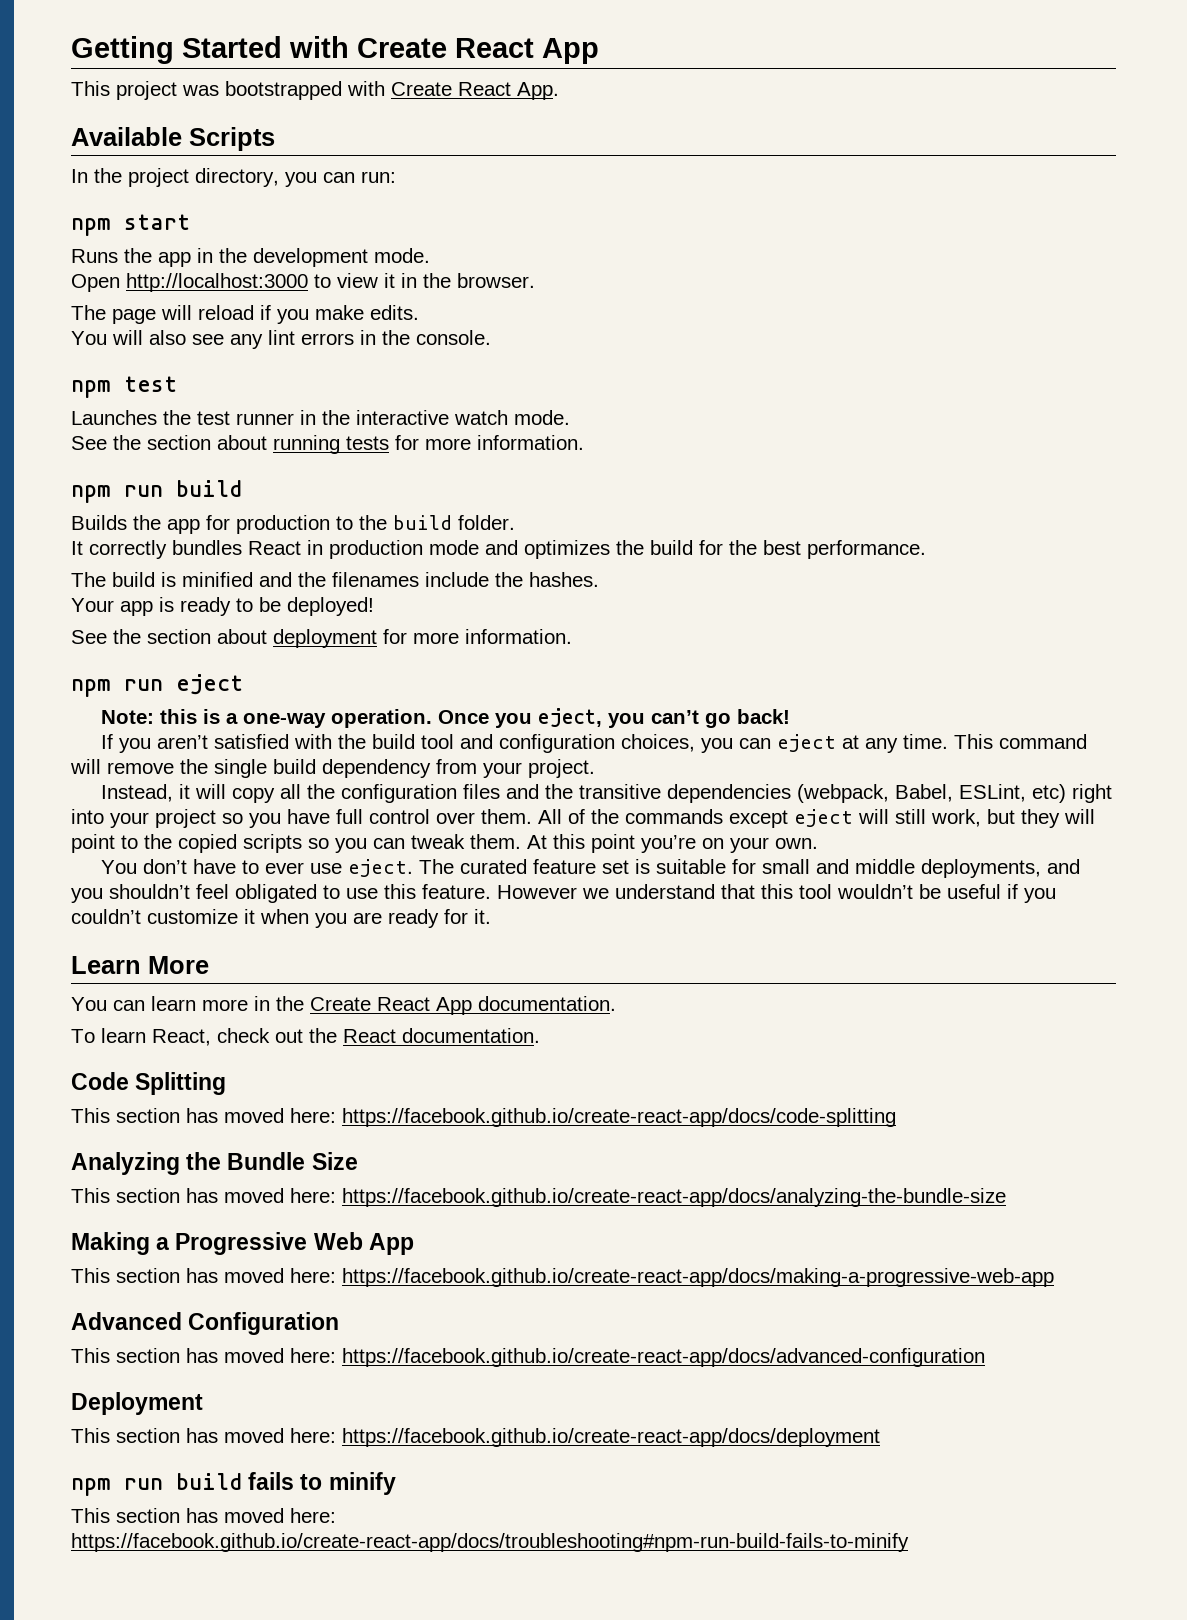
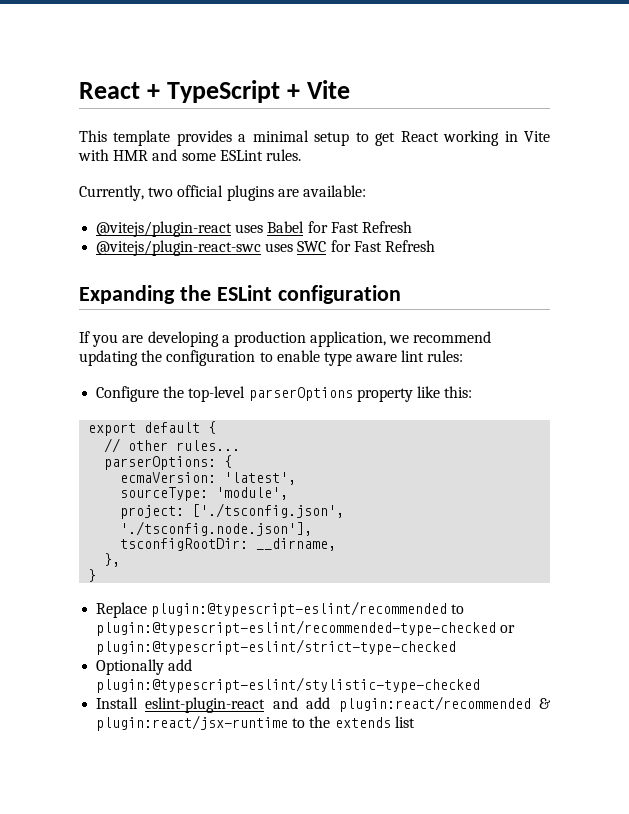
[71,36,599,64] [71,81,559,100] [71,127,275,151] [71,168,396,187] [71,214,190,236] [71,248,430,267] [71,273,535,292] [71,305,419,324] [71,330,491,349] [71,376,177,398] [71,410,570,425] [71,435,584,454] [71,480,242,503] [71,515,515,534] [71,540,926,559] [71,572,599,587] [71,597,374,616] [71,629,572,648] [71,674,243,697] [100,708,790,728] [100,734,1087,753] [70,759,595,778] [100,784,1112,803] [71,809,1095,828] [71,834,818,853] [100,859,1080,878] [71,884,1056,903] [71,909,491,928] [71,956,209,974] [71,996,616,1015] [71,1028,540,1046] [71,1072,227,1095] [71,1108,896,1127] [71,1152,358,1175] [71,1188,1006,1207] [71,1232,414,1255] [71,1268,1054,1287] [71,1312,340,1335] [71,1348,985,1367] [71,1392,203,1415] [71,1428,880,1447] [71,1472,396,1496] [71,1508,336,1523] [71,1533,909,1552] Getting Started with Create React App // This project was bootstrapped with Create React App. // Available Scripts // In the project directory, you can run: // npm start // Runs the app in the development mode. // Open http://localhost:3000 to view it in the browser. // The page will reload if you make edits. // You will also see any lint errors in the console. // npm test // Launches the test runner in the interactive watch mode. // See the section about running tests for more information. // npm run build // Builds the app for production to the build folder. // It correctly bundles React in production mode and optimizes the build for the best performance. // The build is minified and the filenames include the hashes. // Your app is ready to be deployed! // See the section about deployment for more information. // npm run eject // Note: this is a one-way operation. Once you eject, you can’t go back! // If you aren’t satisfied with the build tool and configuration choices, you can eject at any time. This command will remove the single build dependency from your project. // Instead, it will copy all the configuration files and the transitive dependencies (webpack, Babel, ESLint, etc) right into your project so you have full control over them. All of the commands except eject will still work, but they will point to the copied scripts so you can tweak them. At this point you’re on your own. // You don’t have to ever use eject. The curated feature set is suitable for small and middle deployments, and you shouldn’t feel obligated to use this feature. However we understand that this tool wouldn’t be useful if you couldn’t customize it when you are ready for it. // Learn More // You can learn more in the Create React App documentation. // To learn React, check out the React documentation. // Code Splitting // This section has moved here: https://facebook.github.io/create-react-app/docs/code-splitting // Analyzing the Bundle Size // This section has moved here: https://facebook.github.io/create-react-app/docs/analyzing-the-bundle-size // Making a Progressive Web App // This section has moved here: https://facebook.github.io/create-react-app/docs/making-a-progressive-web-app // Advanced Configuration // This section has moved here: https://facebook.github.io/create-react-app/docs/advanced-configuration // Deployment // This section has moved here: https://facebook.github.io/create-react-app/docs/deployment // npm run build fails to minify // This section has moved here: https://facebook.github.io/create-react-app/docs/troubleshooting#npm-run-build-fails-to-minify -> [79,80,350,103] [79,130,550,146] [78,149,301,161] [79,185,366,201] [96,221,412,237] [96,240,435,256] [79,285,401,304] [79,331,492,347] [79,350,464,366] [96,386,473,402] [88,421,217,436] [104,438,241,453] [104,455,233,470] [120,472,297,485] [120,487,289,501] [120,503,345,519] [120,521,313,536] [120,538,337,551] [104,553,121,567] [88,569,97,582] [96,601,465,618] [96,620,516,636] [96,639,457,655] [96,659,193,675] [96,677,481,693] [96,696,551,713] [96,715,415,731] React + TypeScript + Vite // This template provides a minimal setup to get React working in Vite with HMR and some ESLint rules. // Currently, two official plugins are available: // @vitejs/plugin-react uses Babel for Fast Refresh // @vitejs/plugin-react-swc uses SWC for Fast Refresh // Expanding the ESLint configuration // If you are developing a production application, we recommend updating the configuration to enable type aware lint rules: // Configure the top-level parserOptions property like this: // export default { // // other rules... // parserOptions: { // ecmaVersion: 'latest', // sourceType: 'module', // project: ['./tsconfig.json', './tsconfig.node.json'], // tsconfigRootDir: __dirname, // }, // } // Replace plugin:@typescript-eslint/recommended to plugin:@typescript-eslint/recommended-type-checked or plugin:@typescript-eslint/strict-type-checked // Optionally add plugin:@typescript-eslint/stylistic-type-checked // Install eslint-plugin-react and add plugin:react/recommended & plugin:react/jsx-runtime to the extends list

